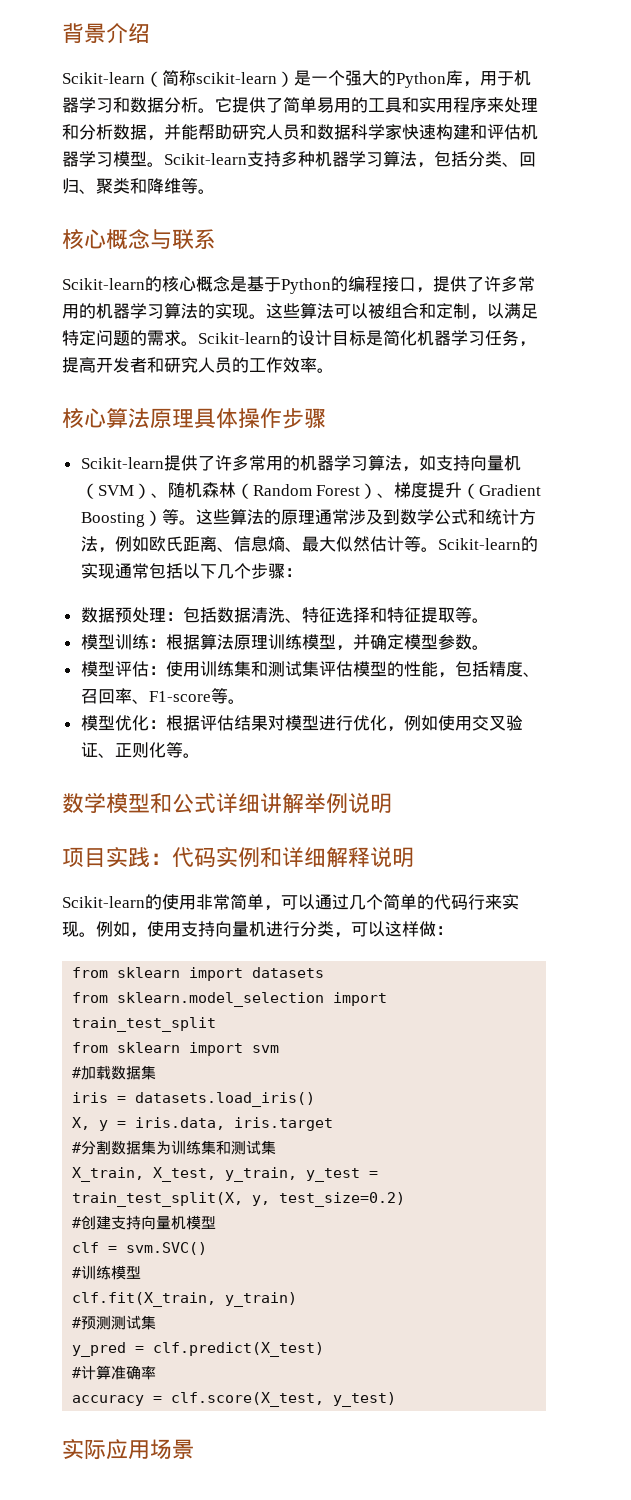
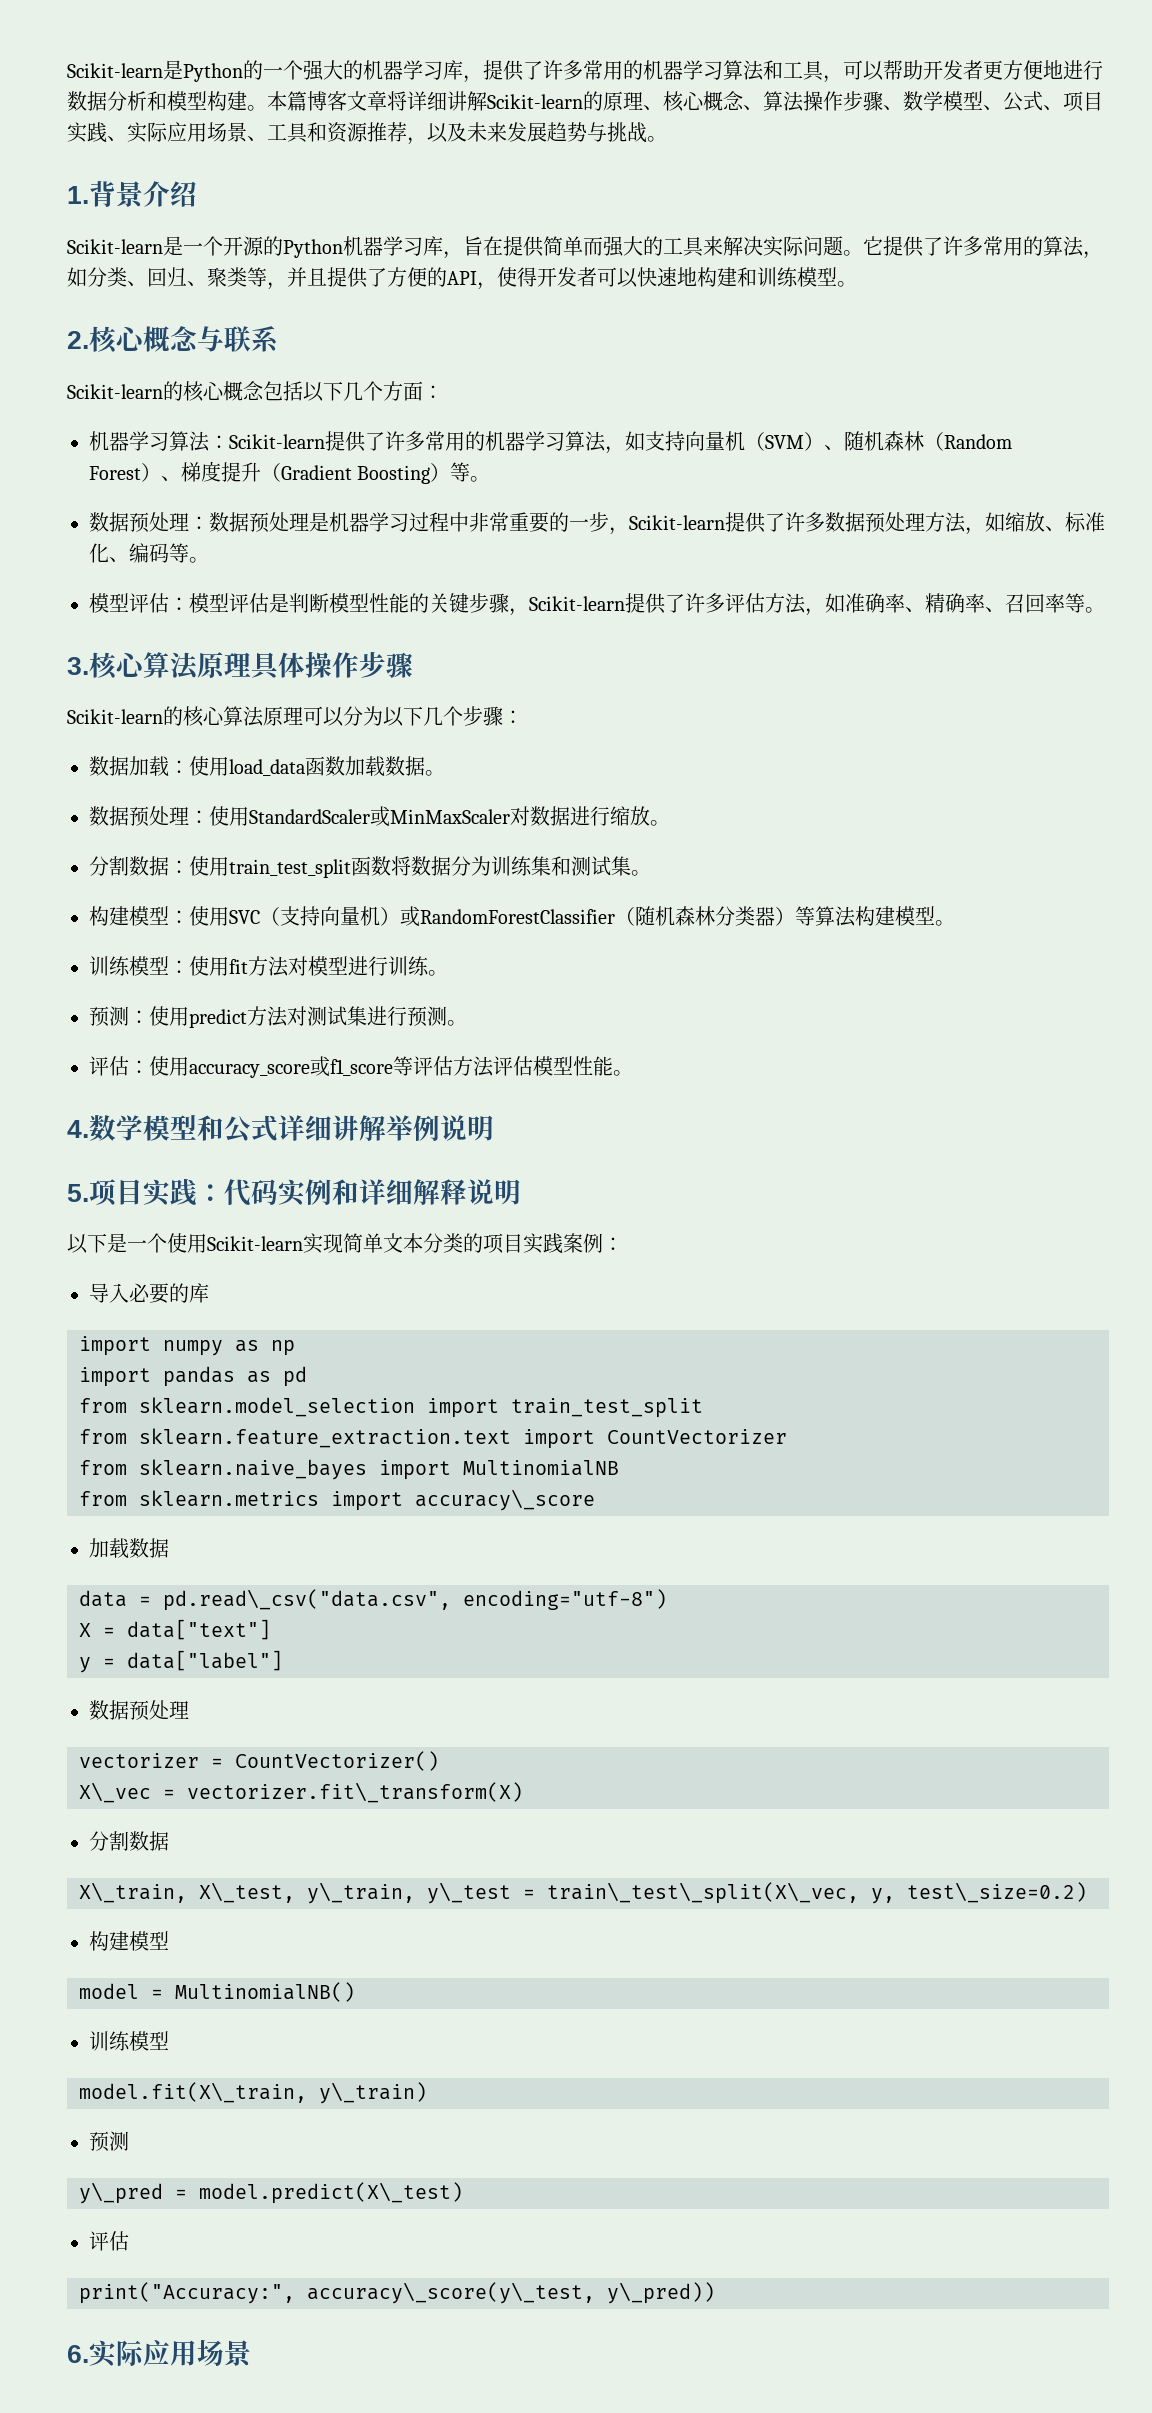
[62,23,150,44] [62,70,531,88] [62,97,538,113] [62,124,538,141] [62,151,536,168] [62,178,215,194] [62,229,216,249] [62,276,416,294] 背景介绍 // Scikit-learn（简称scikit-learn）是一个强大的Python库，用于机器学习和数据分析。它提供了简单易用的工具和实用程序来处理和分析数据，并能帮助研究人员和数据科学家快速构建和评估机器学习模型。Scikit-learn支持多种机器学习算法，包括分类、回归、聚类和降维等。 // 核心概念与联系 // Scikit-learn的核心概念是基于Python的编程接口 -> [67,60,463,82] Scikit-learn是Python的一个强大的机器学习库
[198,303,538,320] [62,330,536,347] [62,357,334,373] [62,408,326,429] 的实现。这些算法可以被组合和定制，以满足特定问题的需求。Scikit-learn的设计目标是简化机器学习任务，提高开发者和研究人员的工作效率。 // 核心算法原理具体操作步骤 // -> [763,60,1103,83] [67,91,1103,112] [67,122,667,145] [67,181,197,208] [67,236,1103,259] [67,267,857,290] [67,326,278,354] [67,381,443,402] [89,431,229,452] 和工具，可以帮助开发者更方便地进行数据分析和模型构建。本篇博客文章将详细讲解Scikit-learn的原理、核心概念、算法操作步骤、数学模型、公式、项目实践、实际应用场景、工具和资源推荐，以及未来发展趋势与挑战。 // 1.背景介绍 // Scikit-learn是一个开源的Python机器学习库，旨在提供简单而强大的工具来解决实际问题。它提供了许多常用的算法，如分类、回归、聚类等，并且提供了方便的API，使得开发者可以快速地构建和训练模型。 // 2.核心概念与联系 // Scikit-learn的核心概念包括以下几个方面： // 机器学习算法：
[195,509,536,525] [80,536,538,553] [80,563,302,579] [80,607,489,623] [80,634,489,651] [80,661,540,678] [80,688,245,704] [80,715,523,732] [80,742,200,758] 这些算法的原理通常涉及到数学公式和统计方法，例如欧氏距离、信息熵、最大似然估计等。Scikit-learn的实现通常包括以下几个步骤： // 数据预处理：包括数据清洗、特征选择和特征提取等。 // 模型训练：根据算法原理训练模型，并确定模型参数。 // 模型评估：使用训练集和测试集评估模型的性能，包括精度、召回率、F1-score等。 // 模型优化：根据评估结果对模型进行优化，例如使用交叉验证、正则化等。 // -> [89,512,1105,535] [89,543,209,563] [89,593,1105,616] [67,651,413,680] [67,706,523,727] [89,756,445,777] [89,806,670,827] [89,856,651,878] [89,906,955,927] [89,956,448,977] [89,1006,467,1028] [89,1056,633,1078] [67,1120,89,1138] // 数据预处理：数据预处理是机器学习过程中非常重要的一步，Scikit-learn提供了许多数据预处理方法，如缩放、标准化、编码等。 // 模型评估：模型评估是判断模型性能的关键步骤，Scikit-learn提供了许多评估方法，如准确率、精确率、召回率等。 // 3.核心算法原理具体操作步骤 // Scikit-learn的核心算法原理可以分为以下几个步骤： // 数据加载：使用load_data函数加载数据。 // 数据预处理：使用StandardScaler或MinMaxScaler对数据进行缩放。 // 分割数据：使用train_test_split函数将数据分为训练集和测试集。 // 构建模型：使用SVC（支持向量机）或RandomForestClassifier（随机森林分类器）等算法构建模型。 // 训练模型：使用fit方法对模型进行训练。 // 预测：使用predict方法对测试集进行预测。 // 评估：使用accuracy_score或f1_score等评估方法评估模型性能。 // 4.
(392, 803) none -> [67,1184,89,1202] 5.
[62,894,519,911] [62,921,453,938] [72,967,325,981] Scikit-learn的使用非常简单，可以通过几个简单的代码行来实现。例如，使用支持向量机进行分类，可以这样做： // from sklearn import datasets -> [67,1233,623,1254] [89,1283,209,1304] [79,1336,295,1356] [79,1366,307,1387] 以下是一个使用Scikit-learn实现简单文本分类的项目实践案例： // 导入必要的库 // import numpy as np // import pandas as pd
[117,1042,280,1056] [72,1065,157,1080] [72,1092,316,1107] [72,1117,334,1131] [72,1140,277,1155] [72,1167,379,1182] [72,1192,406,1207] [72,1215,217,1230] [72,1242,208,1255] [72,1265,142,1280] [72,1292,298,1307] [72,1315,157,1330] [72,1342,325,1357] [72,1365,157,1380] [72,1392,397,1407] sklearn import svm // #加载数据集 // iris = datasets.load_iris() // X, y = iris.data, iris.target // #分割数据集为训练集和测试集 // X_train, X_test, y_train, y_test = train_test_split(X, y, test_size=0.2) // #创建支持向量机模型 // clf = svm.SVC() // #训练模型 // clf.fit(X_train, y_train) // #预测测试集 // y_pred = clf.predict(X_test) // #计算准确率 // accuracy = clf.score(X_test, y_test) // -> [139,1428,787,1449] [79,1459,619,1480] [79,1489,595,1511] [89,1538,169,1559] [79,1589,667,1611] [79,1619,271,1640] [79,1650,283,1673] [89,1700,189,1721] [79,1751,439,1771] [79,1782,523,1803] [89,1831,169,1851] [79,1882,1087,1904] [89,1931,169,1951] [79,1982,355,2002] [89,2031,169,2051] [79,2082,427,2104] [89,2131,129,2152] [79,2182,463,2204] [89,2231,129,2251] [79,2282,715,2304] [67,2345,89,2363] sklearn.feature_extraction.text import CountVectorizer // from sklearn.naive_bayes import MultinomialNB // from sklearn.metrics import accuracy\_score // 加载数据 // data = pd.read\_csv("data.csv", encoding="utf-8") // X = data["text"] // y = data["label"] // 数据预处理 // vectorizer = CountVectorizer() // X\_vec = vectorizer.fit\_transform(X) // 分割数据 // X\_train, X\_test, y\_train, y\_test = train\_test\_split(X\_vec, y, test\_size=0.2) // 构建模型 // model = MultinomialNB() // 训练模型 // model.fit(X\_train, y\_train) // 预测 // y\_pred = model.predict(X\_test) // 评估 // print("Accuracy:", accuracy\_score(y\_test, y\_pred)) // 6.

